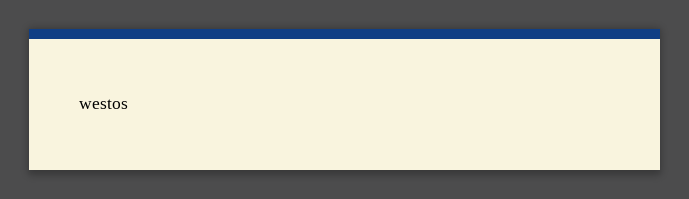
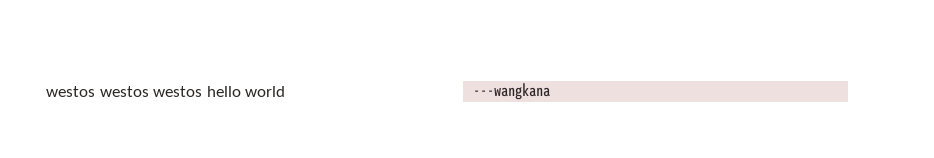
[79,99,128,109] westos -> [46,86,286,97] [473,83,551,100] westos westos westos hello world // ---wangkana

